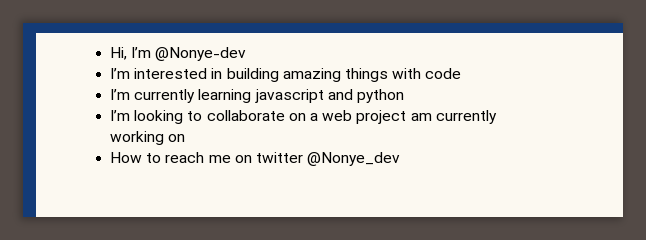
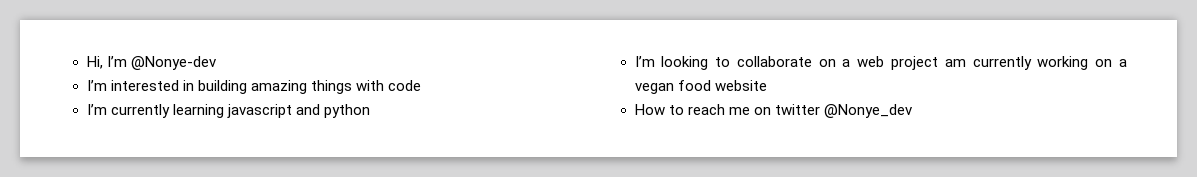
(186, 138) none -> [1119,59,1127,67] [634,80,767,94] a vegan food website

